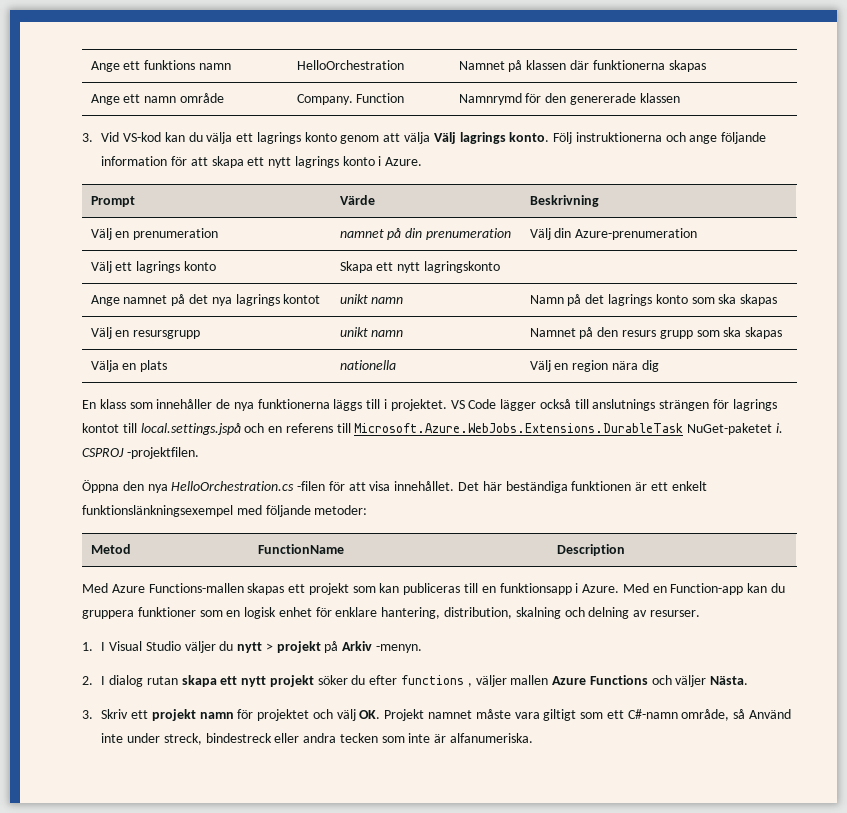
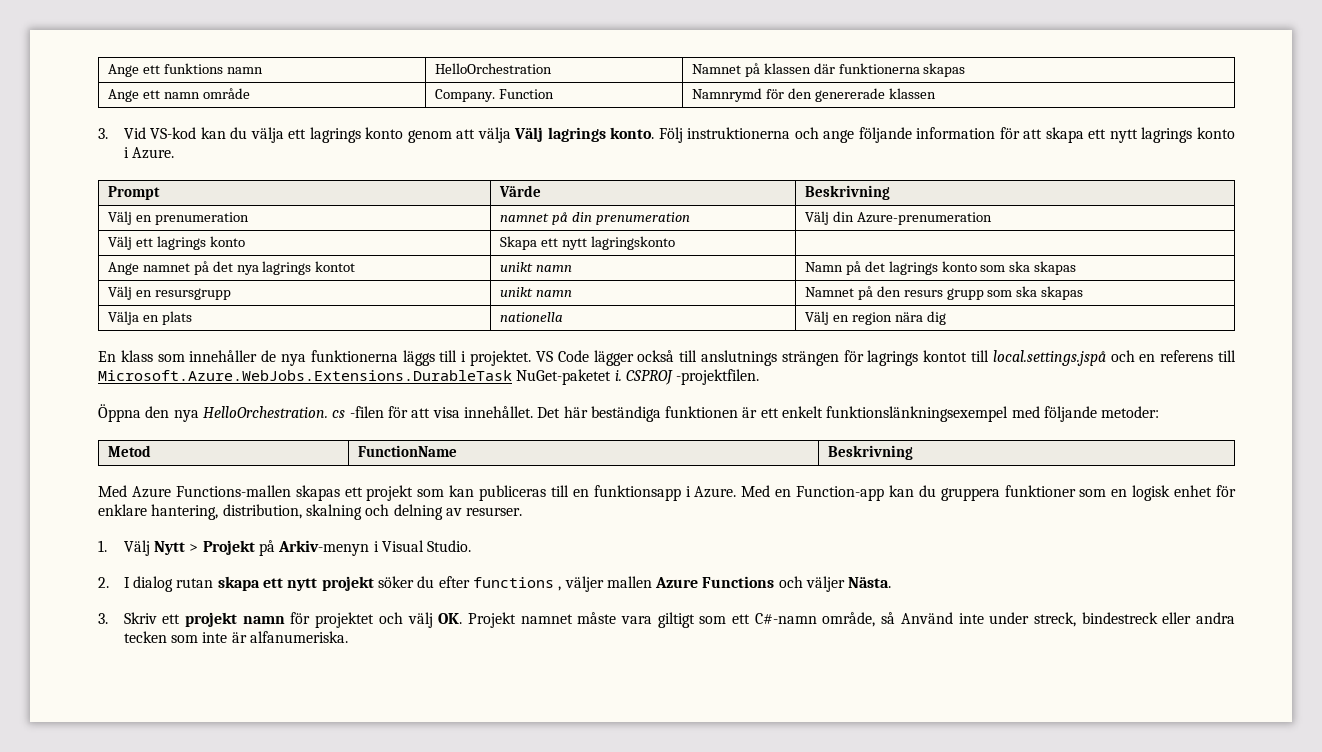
[171,481,295,491] HelloOrchestration.cs -> [202,406,346,418] HelloOrchestration. cs
[556,544,625,556] Description -> [827,445,913,460] Beskrivning
[101,641,422,653] I Visual Studio väljer du nytt > projekt på Arkiv -menyn. -> [123,540,472,556] Välj Nytt > Projekt på Arkiv-menyn i Visual Studio.

